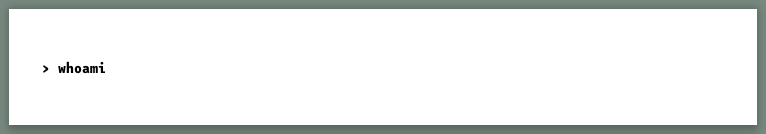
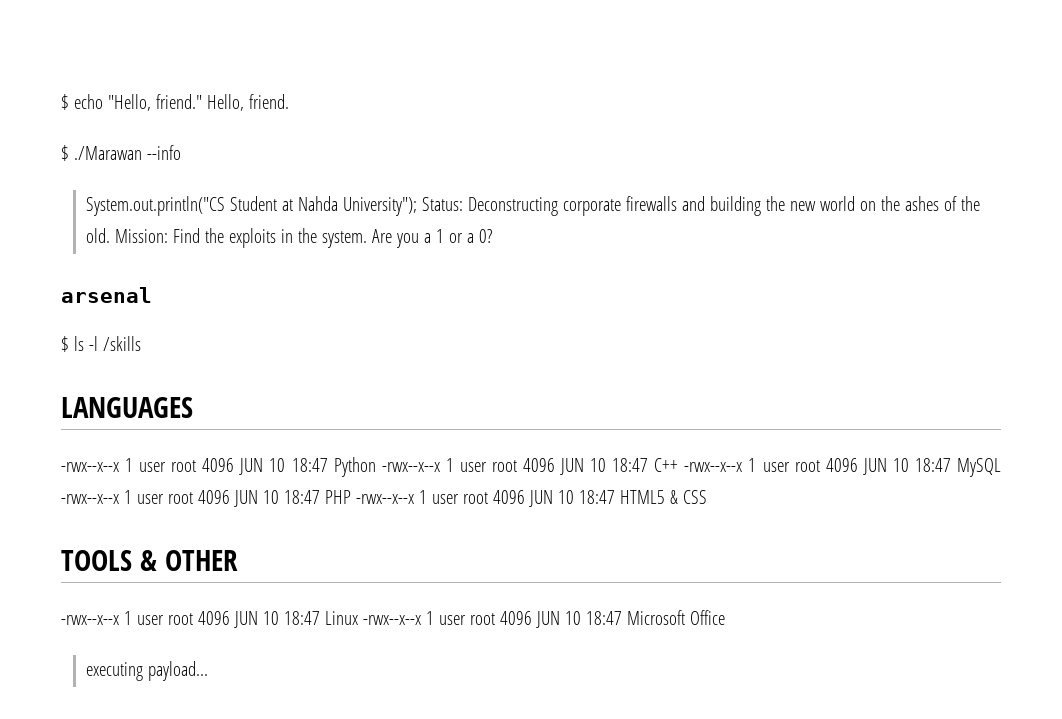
[42,61,106,74] > whoami -> [61,94,289,111] [61,145,181,161] [86,196,981,216] [86,228,493,248] [61,287,152,303] [61,336,141,352] [61,397,193,418] [61,457,1002,477] [61,490,707,507] [61,550,238,571] [61,610,725,628] [86,661,209,681] $ echo "Hello, friend." Hello, friend. // $ ./Marawan --info // System.out.println("CS Student at Nahda University"); Status: Deconstructing corporate firewalls and building the new world on the ashes of the old. Mission: Find the exploits in the system. Are you a 1 or a 0? // arsenal // $ ls -l /skills // LANGUAGES // -rwx--x--x 1 user root 4096 JUN 10 18:47 Python -rwx--x--x 1 user root 4096 JUN 10 18:47 C++ -rwx--x--x 1 user root 4096 JUN 10 18:47 MySQL -rwx--x--x 1 user root 4096 JUN 10 18:47 PHP -rwx--x--x 1 user root 4096 JUN 10 18:47 HTML5 & CSS // TOOLS & OTHER // -rwx--x--x 1 user root 4096 JUN 10 18:47 Linux -rwx--x--x 1 user root 4096 JUN 10 18:47 Microsoft Office // executing payload...

